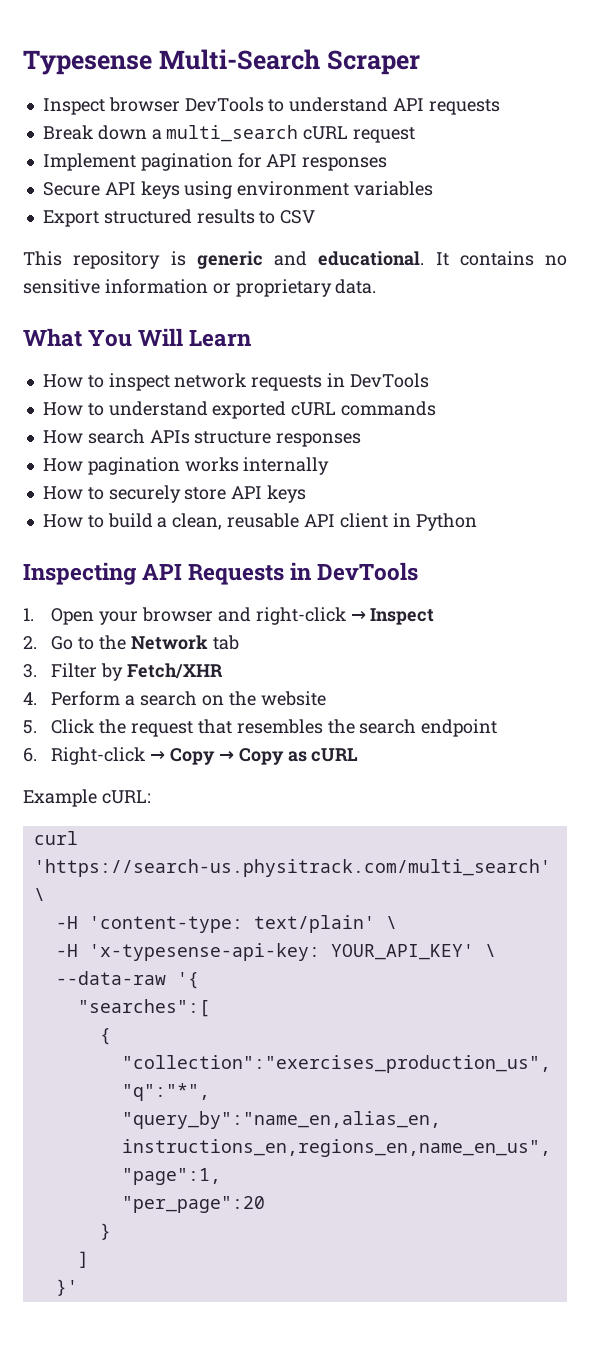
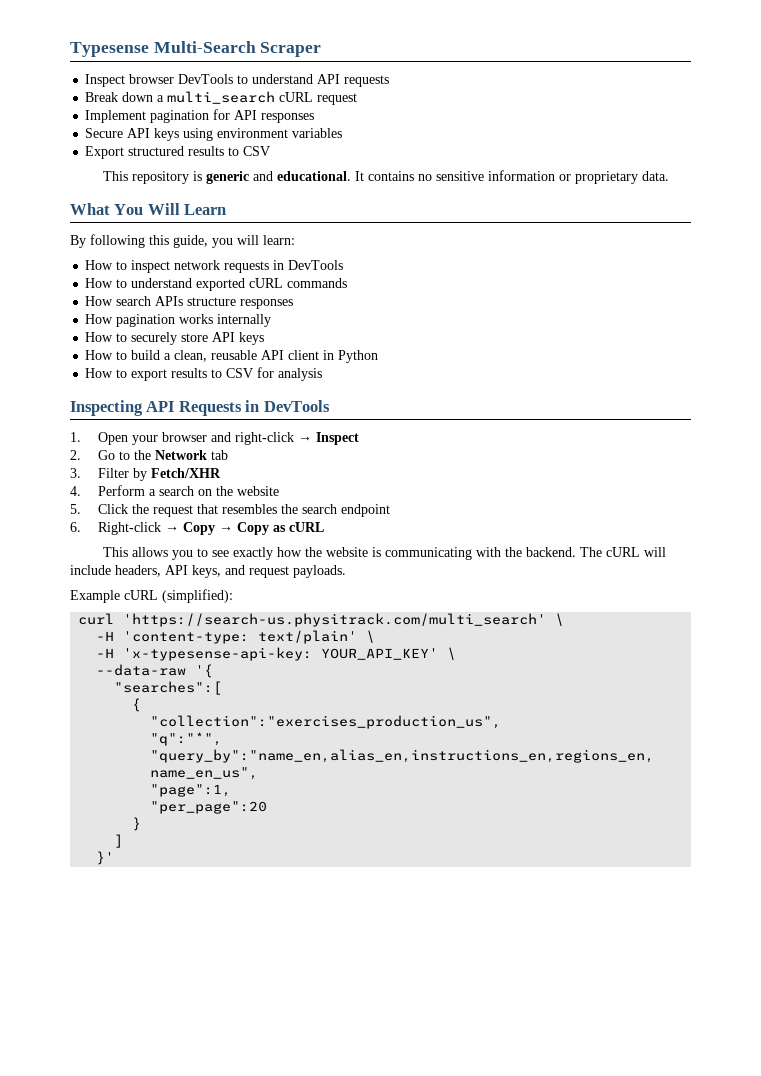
(252, 338) none -> [70,234,295,248] // By following this guide, you will learn:
(477, 522) none -> [85,367,323,381] // How to export results to CSV for analysis
(359, 755) none -> [103,547,667,560] [70,565,346,578] // This allows you to see exactly how the website is communicating with the backend. The cURL will include headers, API keys, and request payloads.
[101,790,151,804] cURL: -> [124,589,233,603] cURL (simplified):

